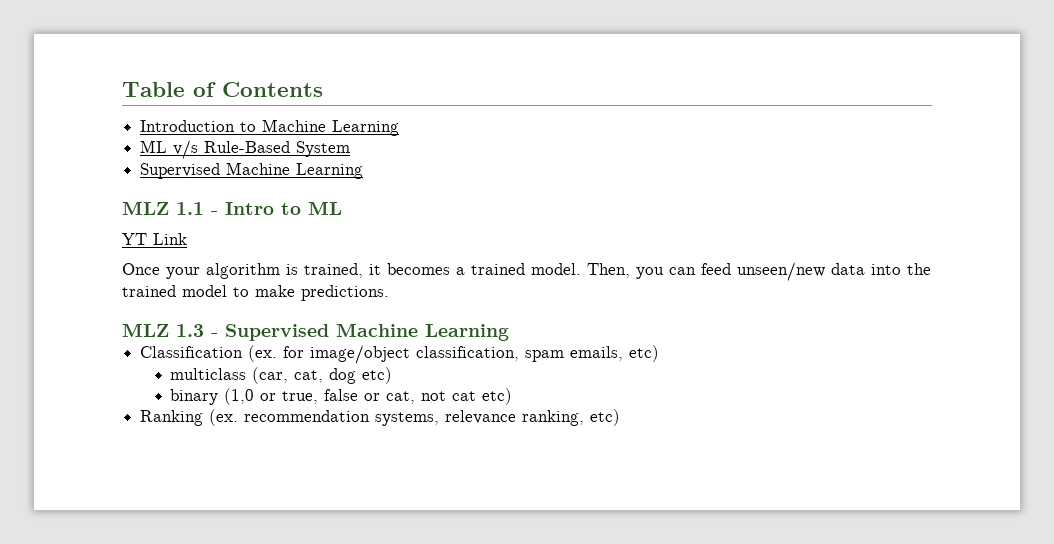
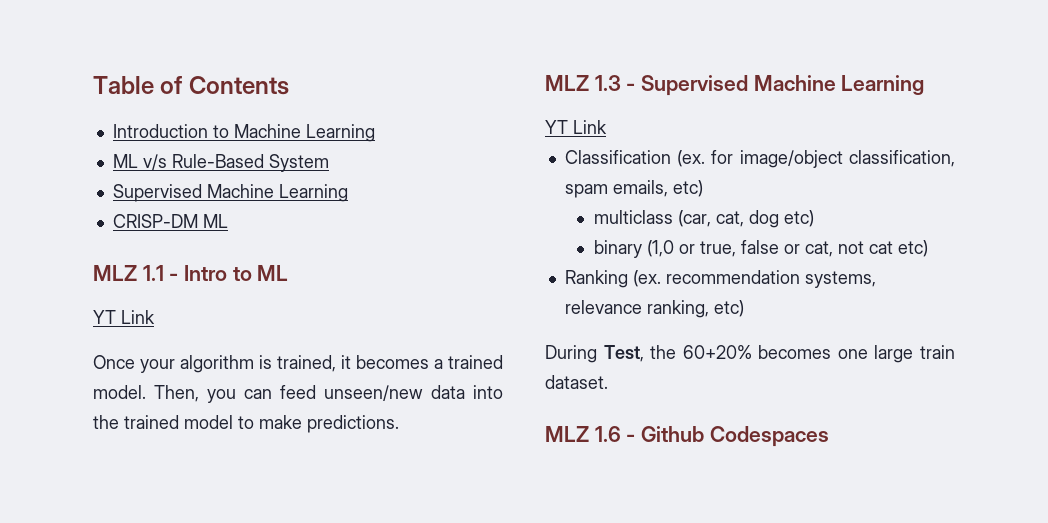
(364, 171) none -> [112,214,228,228] // CRISP-DM ML
(509, 332) none -> [545,120,607,134] // YT Link
(621, 417) none -> [545,345,955,363] [545,375,608,389] [545,426,829,447] // During Test, the 60+20% becomes one large train dataset. // MLZ 1.6 - Github Codespaces

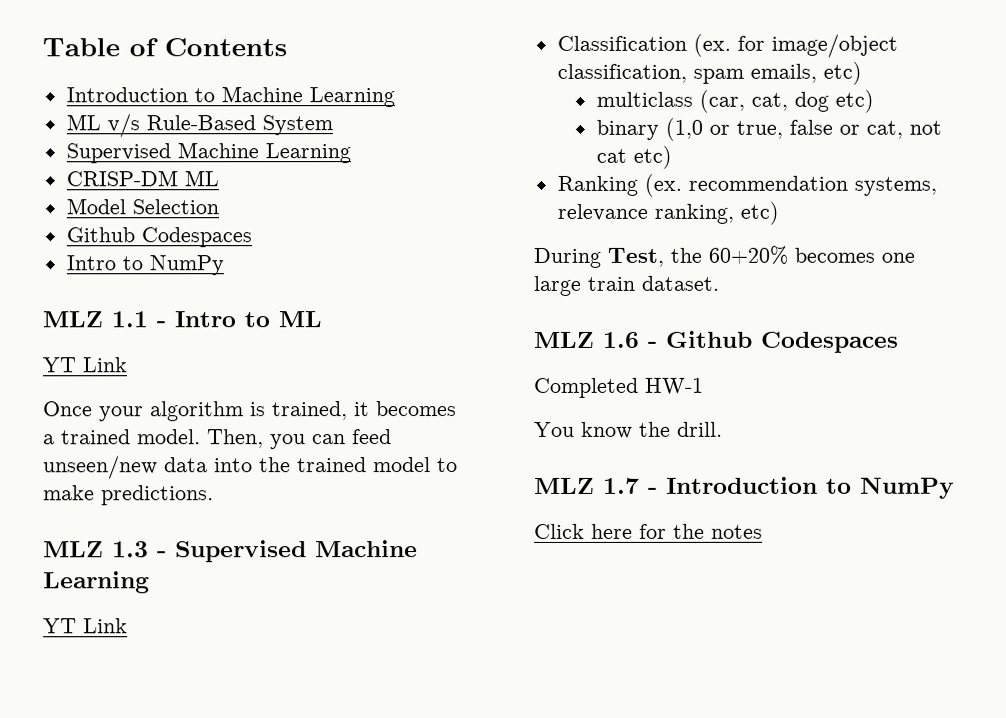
(228, 221) none -> [65,198,219,215] [65,227,252,248] [65,255,224,276] // Model Selection // Github Codespaces // Intro to NumPy
(829, 436) none -> [534,377,704,398] [534,421,723,439] [534,476,955,499] [534,523,763,539] // Completed HW-1 // You know the drill. // MLZ 1.7 - Introduction to NumPy // Click here for the notes

